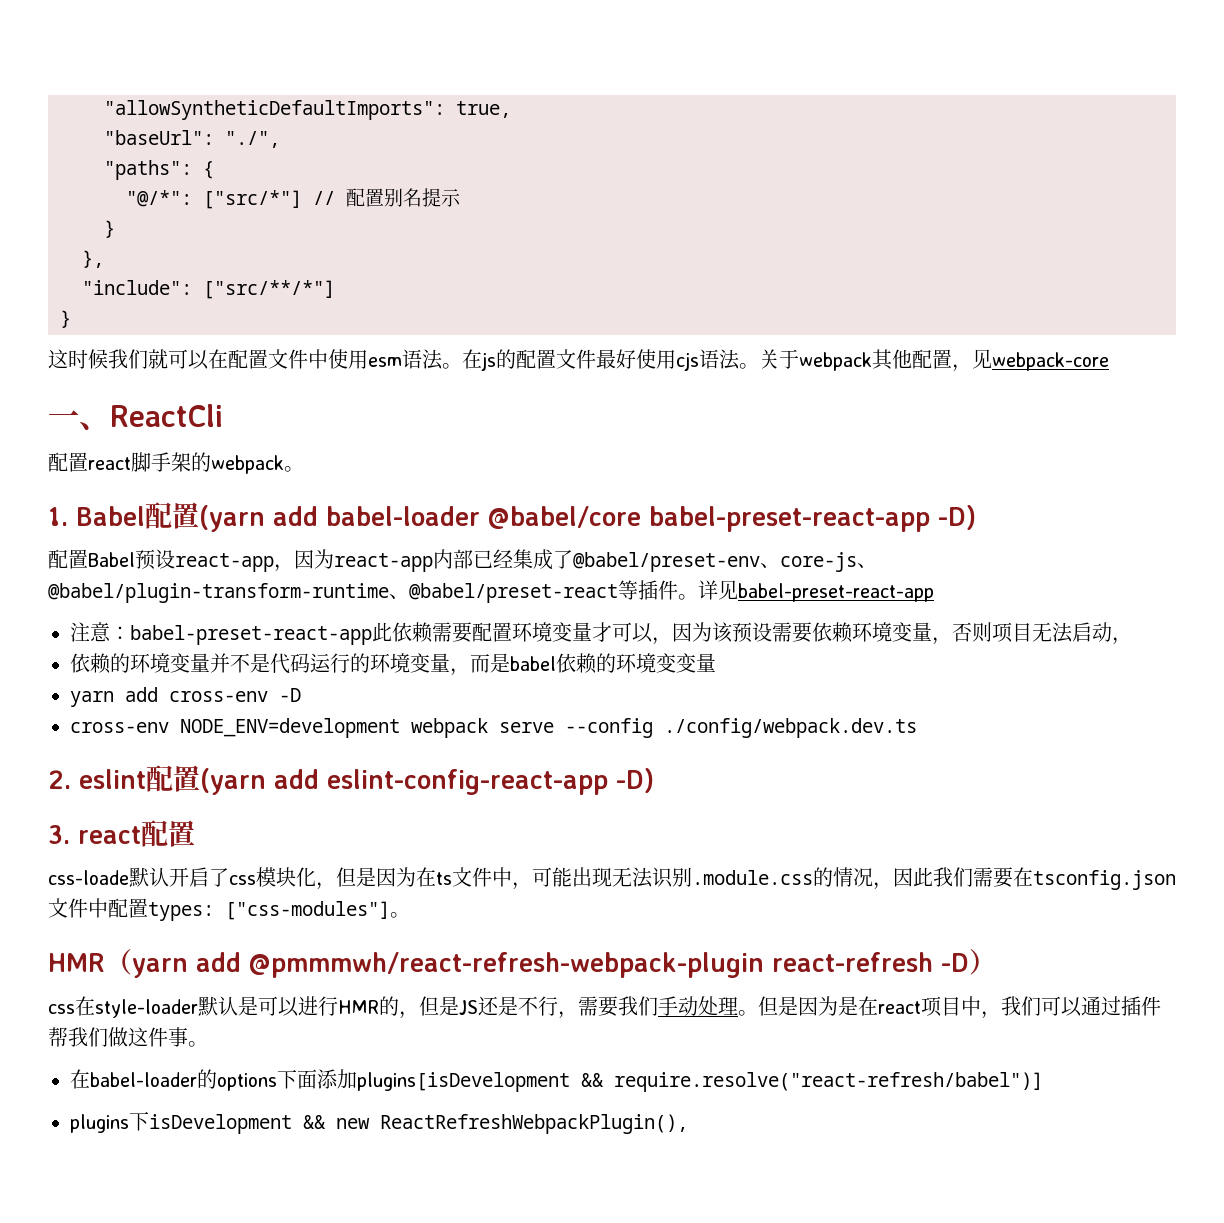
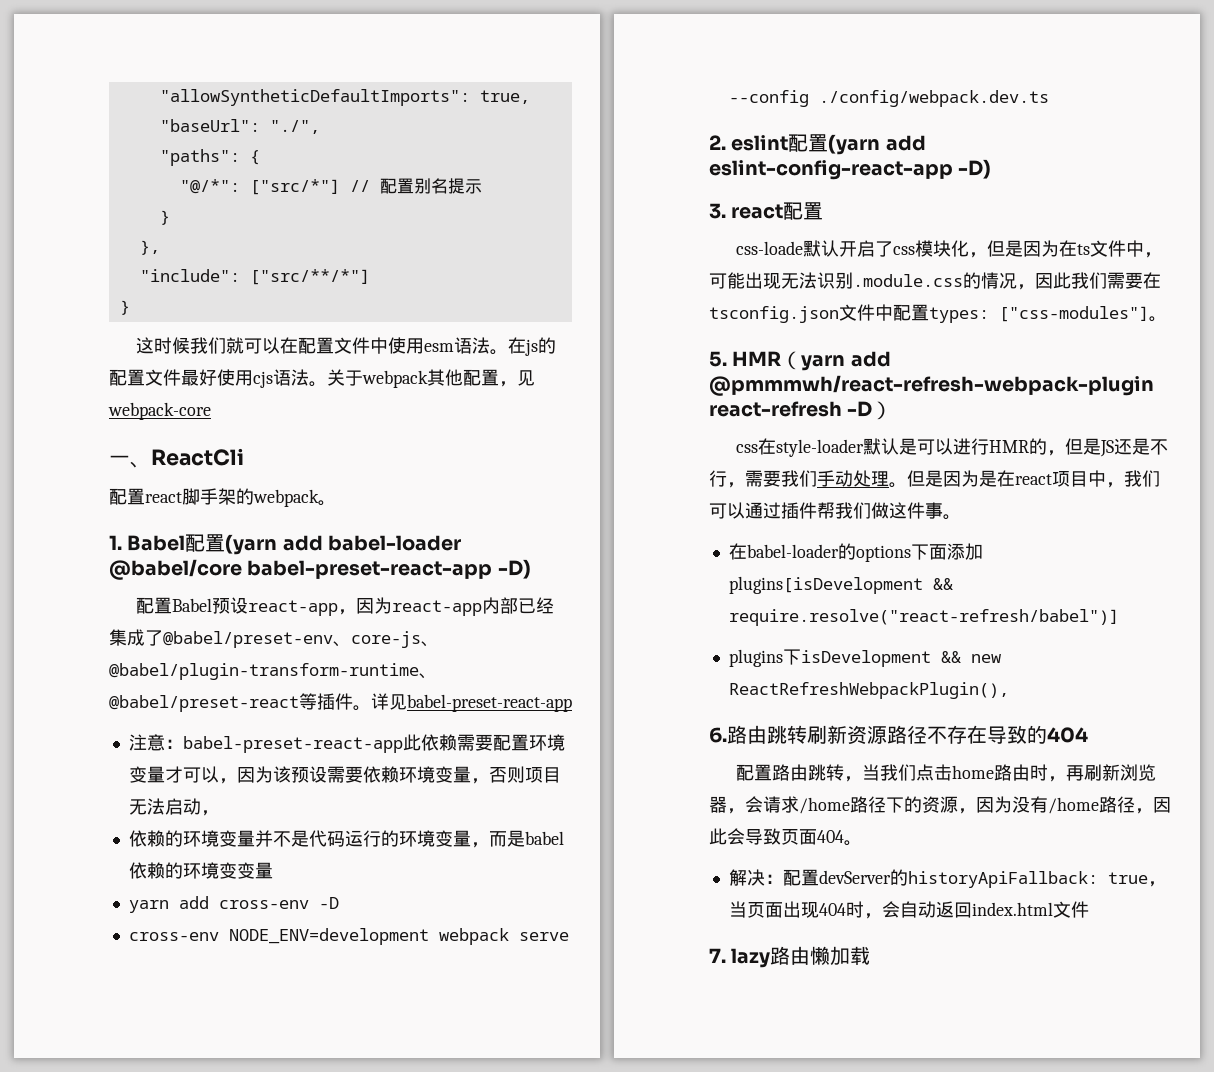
(410, 915) none -> [709,351,727,367] 5.
(688, 1124) none -> [709,725,1088,745] [736,764,1157,782] [709,796,1171,814] [709,828,862,846] [728,869,1166,888] [728,901,1089,919] [709,946,871,968] // 6.路由跳转刷新资源路径不存在导致的404 // 配置路由跳转，当我们点击home路由时，再刷新浏览器，会请求/home路径下的资源，因为没有/home路径，因此会导致页面404。 // 解决：配置devServer的historyApiFallback: true，当页面出现404时，会自动返回index.html文件 // 7. lazy路由懒加载

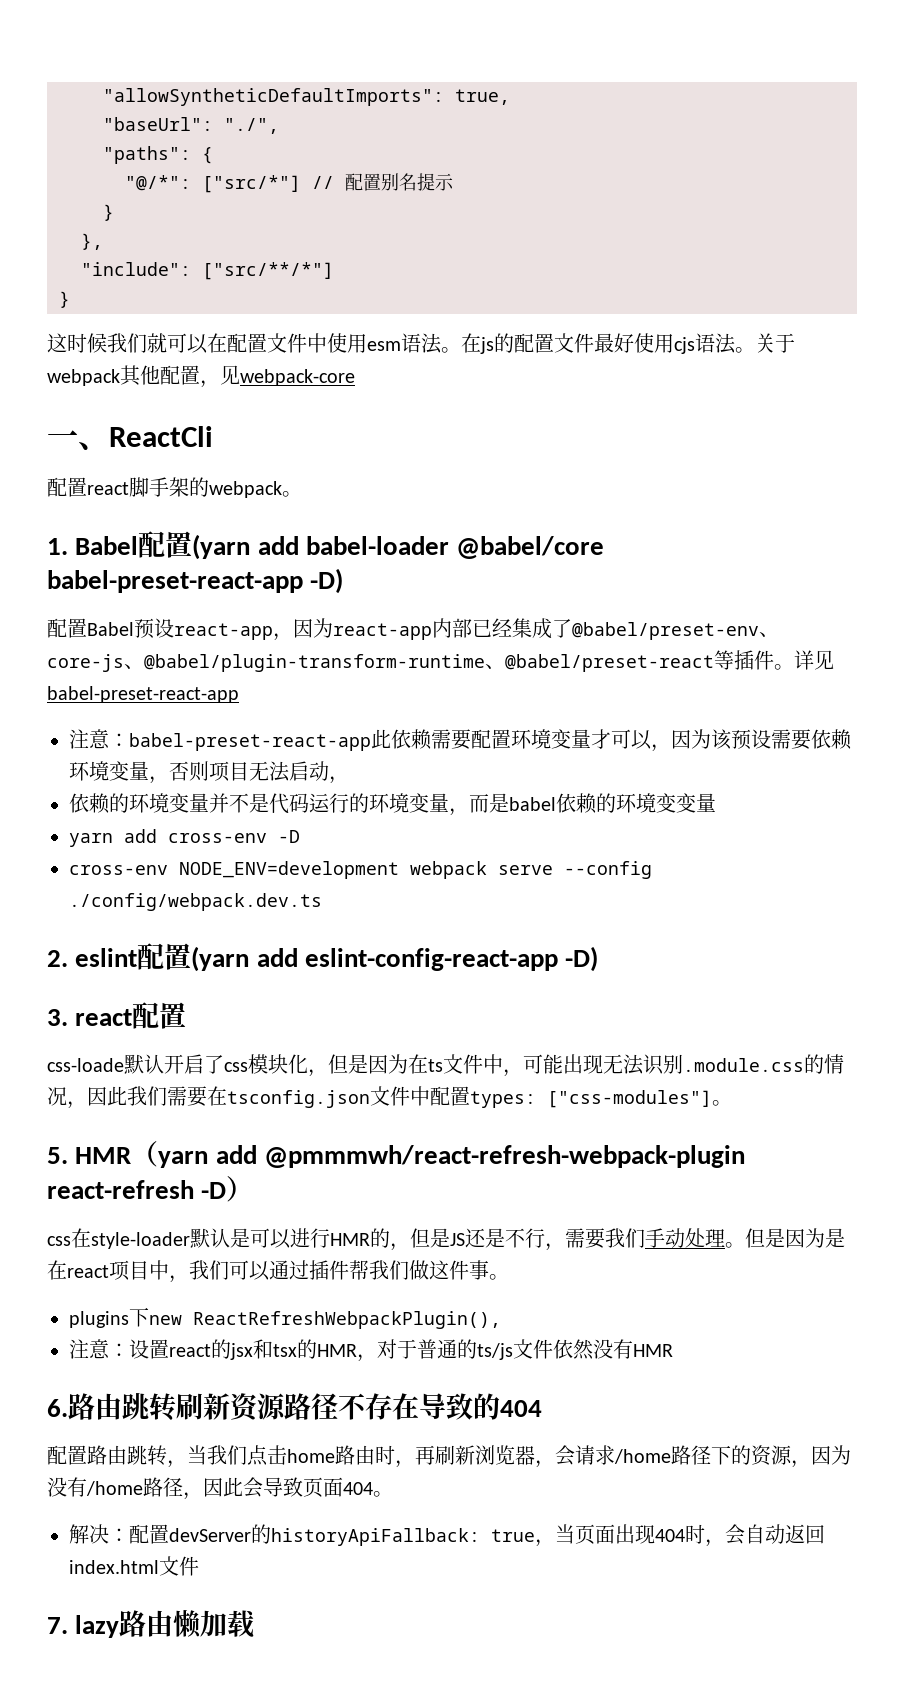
[728,543,983,562] [728,576,953,594] [728,609,1119,626] // 在babel-loader的options下面添加plugins[isDevelopment && require.resolve("react-refresh/babel")] -> (509, 1277) none
[800,650,961,667] isDevelopment && -> (149, 1317) none
(1009, 690) none -> [69,1339,673,1362] // 注意：设置react的jsx和tsx的HMR，对于普通的ts/js文件依然没有HMR

